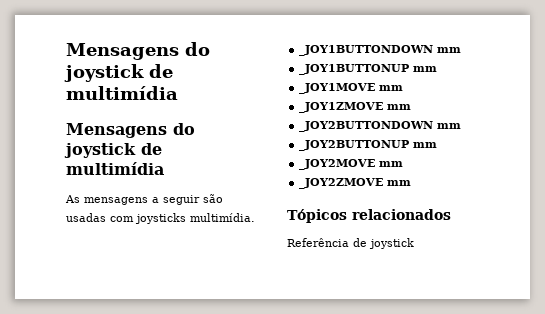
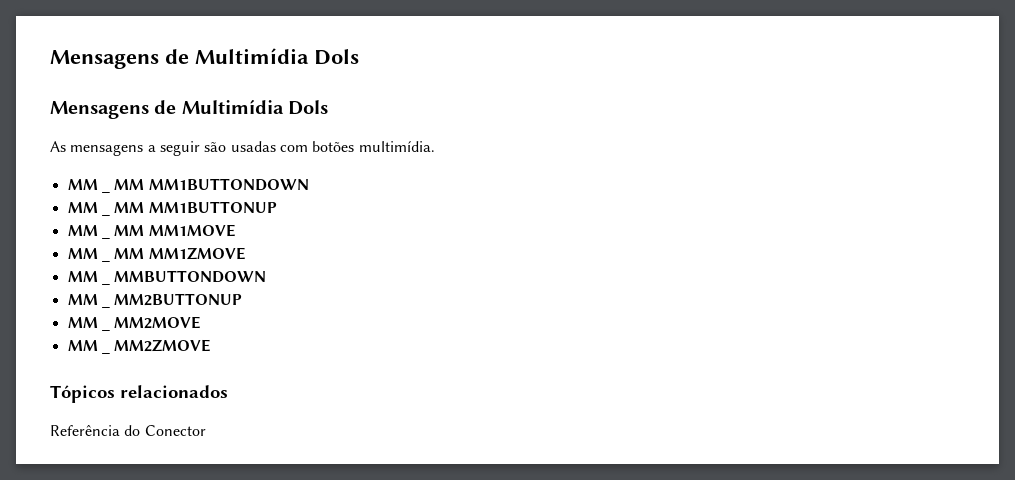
[66,42,210,60] [64,64,173,82] [66,86,178,100] [66,123,195,138] [64,143,162,158] [66,162,164,175] Mensagens do joystick de multimídia // Mensagens do joystick de multimídia -> [50,48,359,69] [50,100,329,119] Mensagens de Multimídia Dols // Mensagens de Multimídia Dols
[135,213,186,224] joysticks -> [312,141,355,152] botões
[299,45,462,56] [299,64,438,75] [299,83,404,94] [299,102,412,113] [299,121,462,132] [299,140,438,151] [299,159,404,170] [299,178,412,189] _JOY1BUTTONDOWN mm // _JOY1BUTTONUP mm // _JOY1MOVE mm // _JOY1ZMOVE mm // _JOY2BUTTONDOWN mm // _JOY2BUTTONUP mm // _JOY2MOVE mm // _JOY2ZMOVE mm -> [67,179,98,190] [101,190,110,193] [114,178,309,191] [67,202,98,213] [101,213,110,216] [114,201,277,213] [67,225,98,236] [101,236,110,239] [114,224,236,237] [67,248,98,259] [101,259,110,262] [114,247,246,260] [67,271,98,282] [101,270,267,285] [67,294,98,305] [101,293,243,308] [67,317,98,328] [101,316,202,331] [67,340,98,351] [101,339,212,354] MM _ MM MM1BUTTONDOWN // MM _ MM MM1BUTTONUP // MM _ MM MM1MOVE // MM _ MM MM1ZMOVE // MM _ MMBUTTONDOWN // MM _ MM2BUTTONUP // MM _ MM2MOVE // MM _ MM2ZMOVE
[353,238,414,249] de joystick -> [124,425,206,436] do Conector

